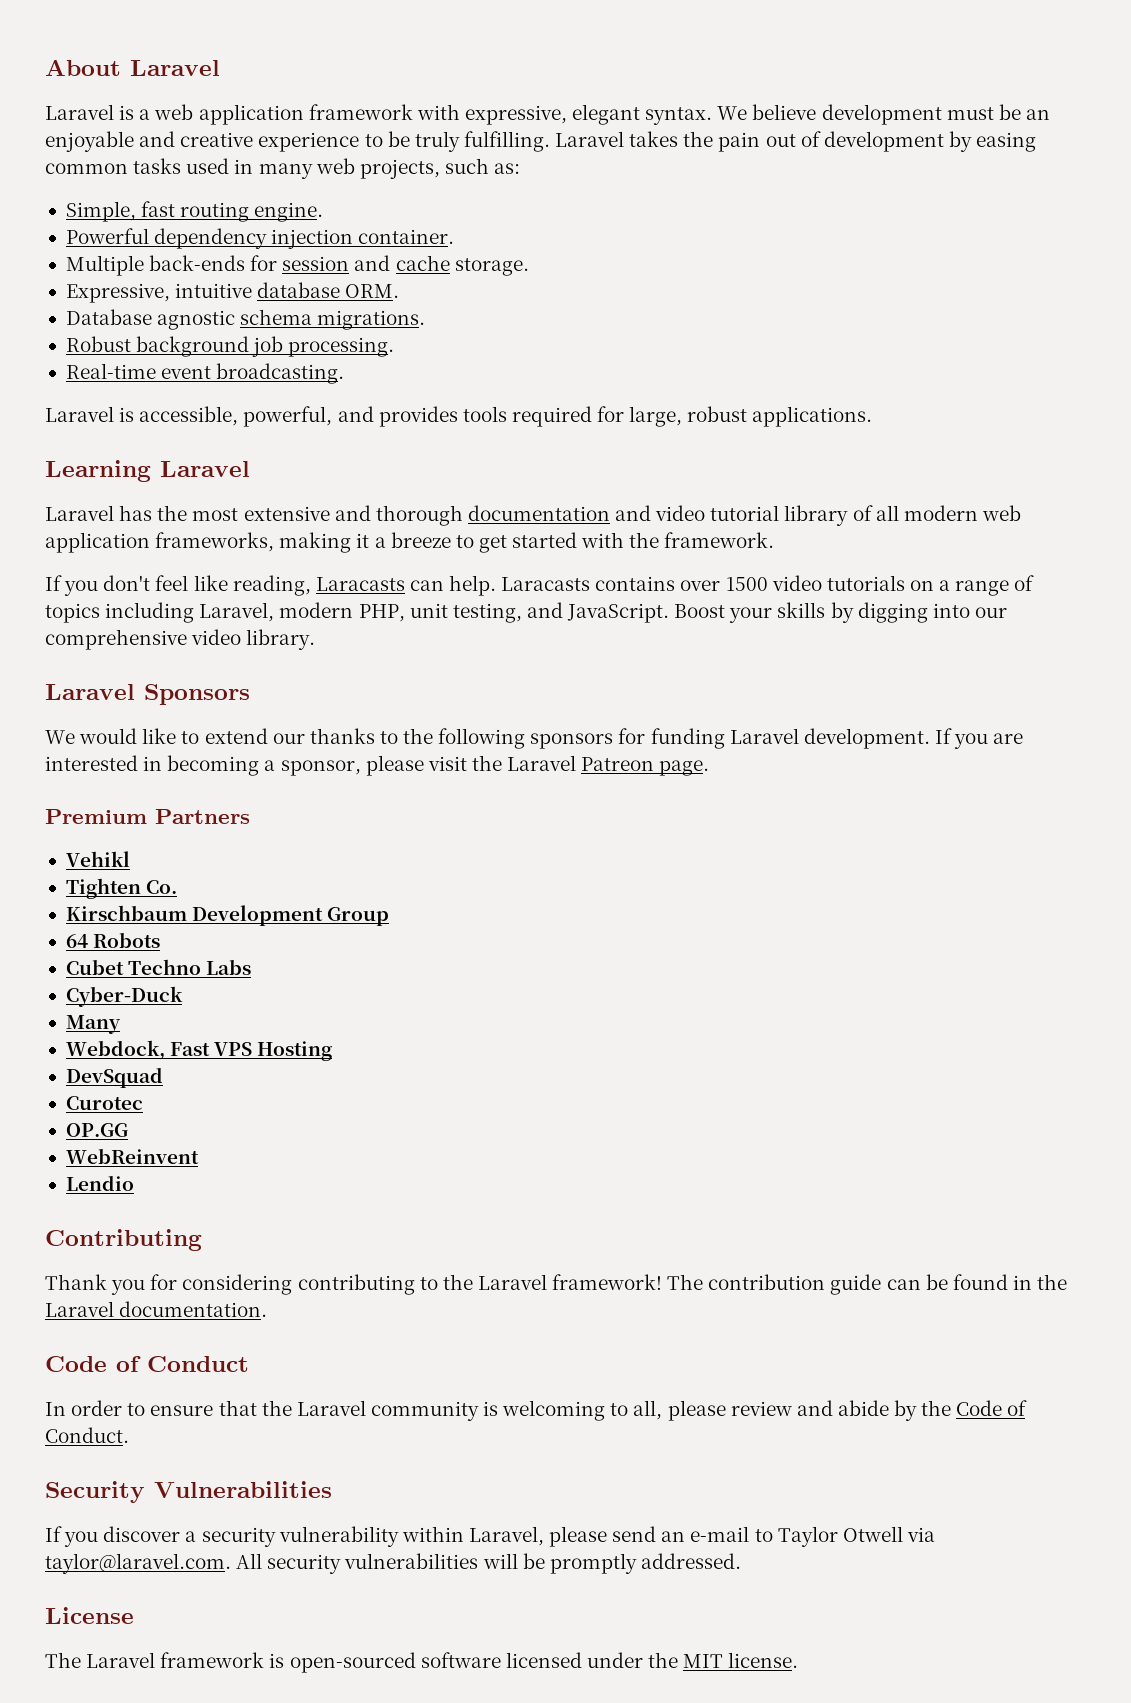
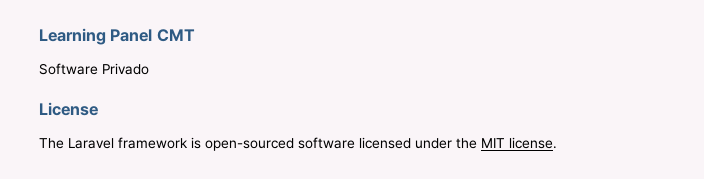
[45,59,220,76] [45,104,1050,125] [45,131,1037,152] [45,158,521,179] [65,201,324,222] [65,228,455,249] [65,255,529,276] [65,282,400,303] [65,309,426,330] [65,336,395,357] [65,363,345,384] [45,406,873,427] [45,460,250,482] [45,505,1021,526] [45,532,775,553] [45,575,1035,596] [45,602,1007,623] [45,629,316,650] [45,684,250,705] [45,728,1024,749] [45,755,710,776] [45,809,250,824] [65,851,130,867] [65,878,178,899] [65,905,390,926] [65,932,161,948] [65,959,252,975] [65,986,183,1007] [65,1015,121,1034] [65,1040,333,1061] [65,1067,163,1088] [65,1096,143,1110] [65,1123,129,1137] [65,1148,199,1164] [65,1175,134,1191] [45,1229,202,1251] [45,1274,1068,1295] [45,1301,268,1317] [45,1356,249,1372] [45,1400,1028,1421] [45,1427,129,1443] [45,1481,332,1503] [45,1526,935,1547] [45,1553,741,1574] About Laravel // Laravel is a web application framework with expressive, elegant syntax. We believe development must be an enjoyable and creative experience to be truly fulfilling. Laravel takes the pain out of development by easing common tasks used in many web projects, such as: // Simple, fast routing engine. // Powerful dependency injection container. // Multiple back-ends for session and cache storage. // Expressive, intuitive database ORM. // Database agnostic schema migrations. // Robust background job processing. // Real-time event broadcasting. // Laravel is accessible, powerful, and provides tools required for large, robust applications. // Learning Laravel // Laravel has the most extensive and thorough documentation and video tutorial library of all modern web application frameworks, making it a breeze to get started with the framework. // If you don't feel like reading, Laracasts can help. Laracasts contains over 1500 video tutorials on a range of topics including Laravel, modern PHP, unit testing, and JavaScript. Boost your skills by digging into our comprehensive video library. // Laravel Sponsors // We would like to extend our thanks to the following sponsors for funding Laravel development. If you are interested in becoming a sponsor, please visit the Laravel Patreon page. // Premium Partners // Vehikl // Tighten Co. // Kirschbaum Development Group // 64 Robots // Cubet Techno Labs // Cyber-Duck // Many // Webdock, Fast VPS Hosting // DevSquad // Curotec // OP.GG // WebReinvent // Lendio // Contributing // Thank you for considering contributing to the Laravel framework! The contribution guide can be found in the Laravel documentation. // Code of Conduct // In order to ensure that the Laravel community is welcoming to all, please review and abide by the Code of Conduct. // Security Vulnerabilities // If you discover a security vulnerability within Laravel, please send an e-mail to Taylor Otwell via taylor@laravel.com. All security vulnerabilities will be promptly addressed. -> [39,28,195,45] [39,63,149,75] Learning Panel CMT // Software Privado

